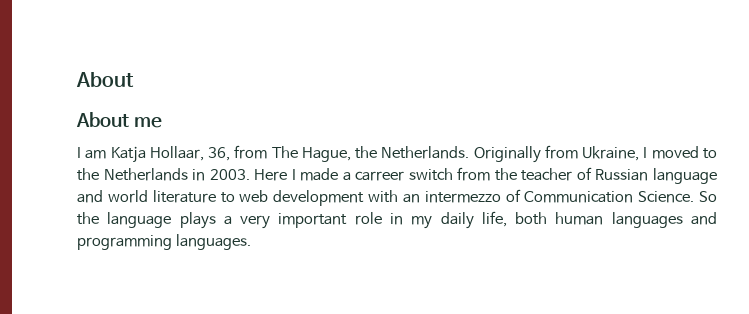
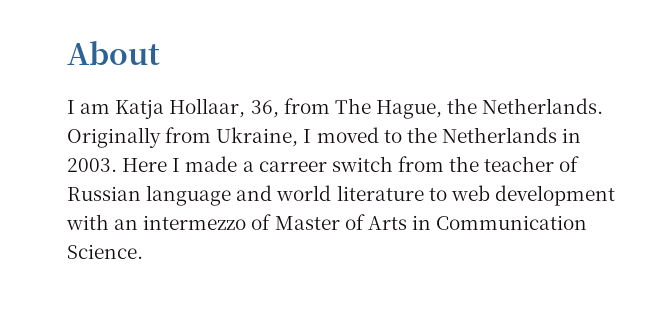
[76,72,134,87] [76,112,162,128] About // About me -> [67,41,160,65] About
[524,191,717,203] [77,211,717,229] [77,234,251,250] Communication Science. So the language plays a very important role in my daily life, both human languages and programming languages. -> [274,214,588,230] [67,244,143,259] Master of Arts in Communication Science.

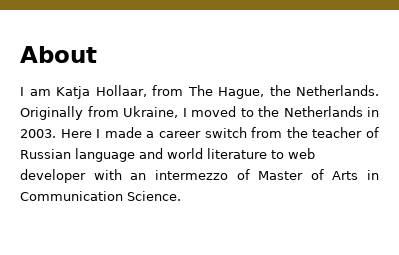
[250,100,279,118] 36, -> (147, 91) none
[258,161,327,172] carreer -> [158,131,201,138] career
[494,185,615,206] development -> [20,169,86,183] developer

